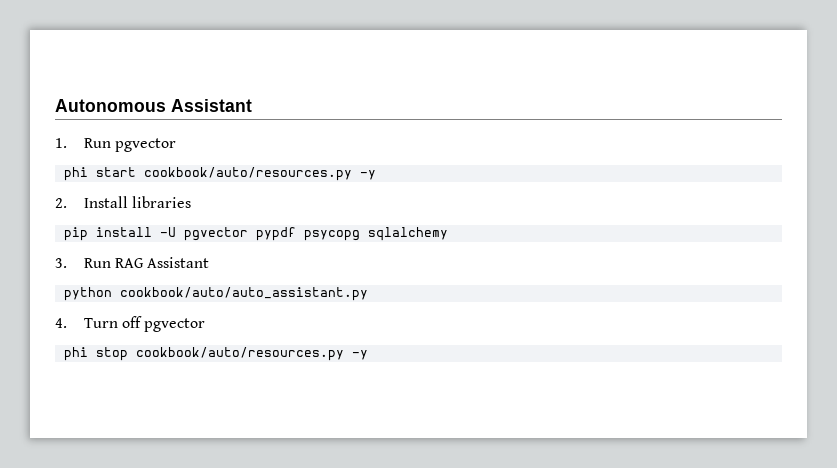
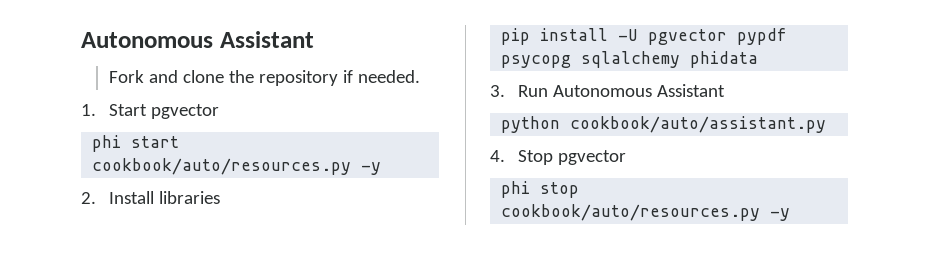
[55,99,252,112] Autonomous Assistant -> [81,31,314,48] [108,70,420,86] Autonomous Assistant // Fork and clone the repository if needed.
[83,138,111,148] Run -> [108,104,147,116] Start
(449, 234) none -> [690,51,759,68] phidata
[114,258,144,268] RAG -> [552,85,652,97] Autonomous
[120,287,369,301] cookbook/auto/auto_assistant.py -> [570,116,827,133] cookbook/auto/assistant.py
[83,316,142,328] Turn off -> [517,150,553,165] Stop

